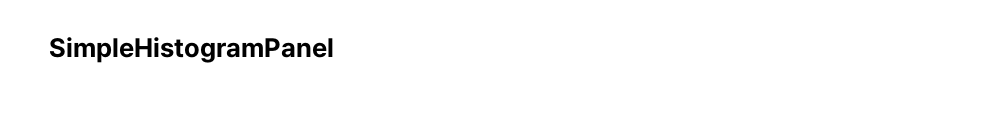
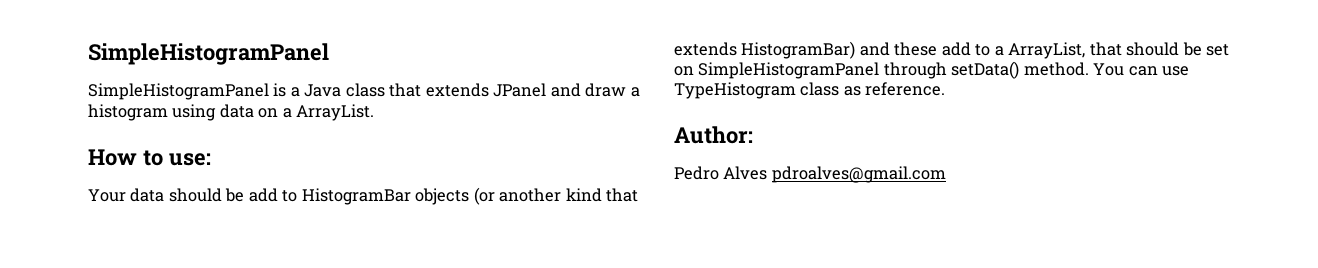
[49,37,334,63] SimpleHistogramPanel -> [88,43,329,65] [88,83,640,100] [88,104,375,121] [88,149,211,166] [88,187,639,205] [674,41,1230,59] [674,61,1190,79] [674,82,946,99] [674,126,753,144] [674,166,946,183] SimpleHistogramPanel // SimpleHistogramPanel is a Java class that extends JPanel and draw a histogram using data on a ArrayList. // How to use: // Your data should be add to HistogramBar objects (or another kind that extends HistogramBar) and these add to a ArrayList, that should be set on SimpleHistogramPanel through setData() method. You can use TypeHistogram class as reference. // Author: // Pedro Alves pdroalves@gmail.com

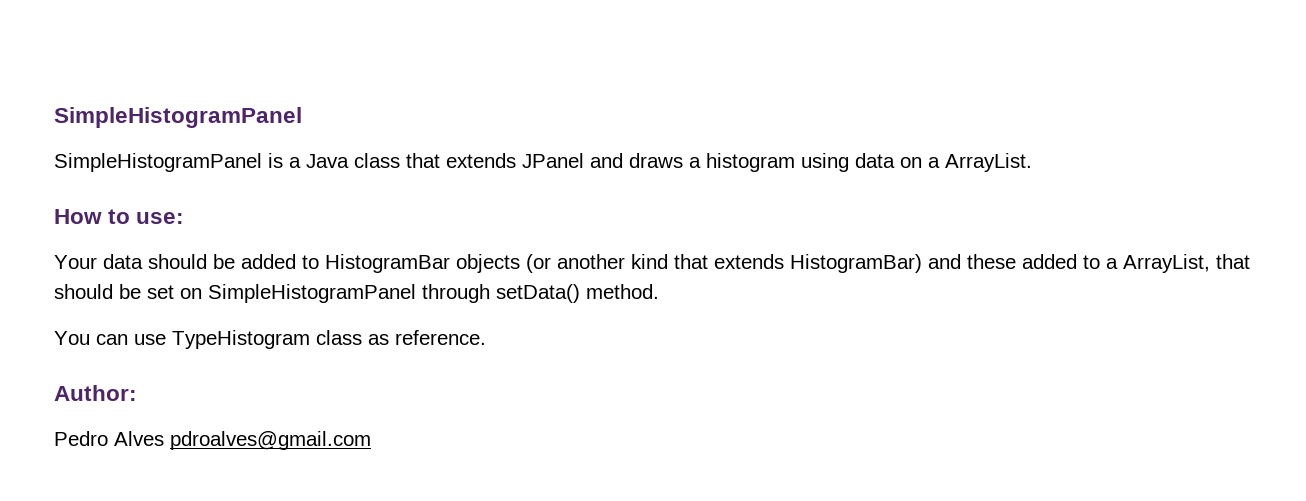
[585,83,627,97] draw -> [629,153,683,168] draws
[248,188,278,202] add -> [241,254,296,269] added
[941,42,971,56] add -> [1022,254,1077,269] added
(1089, 69) none -> (659, 291) //

